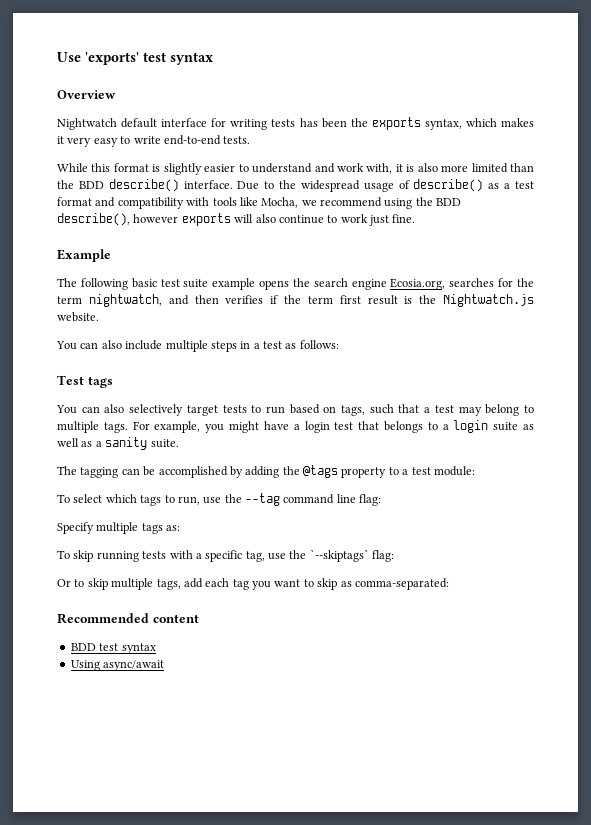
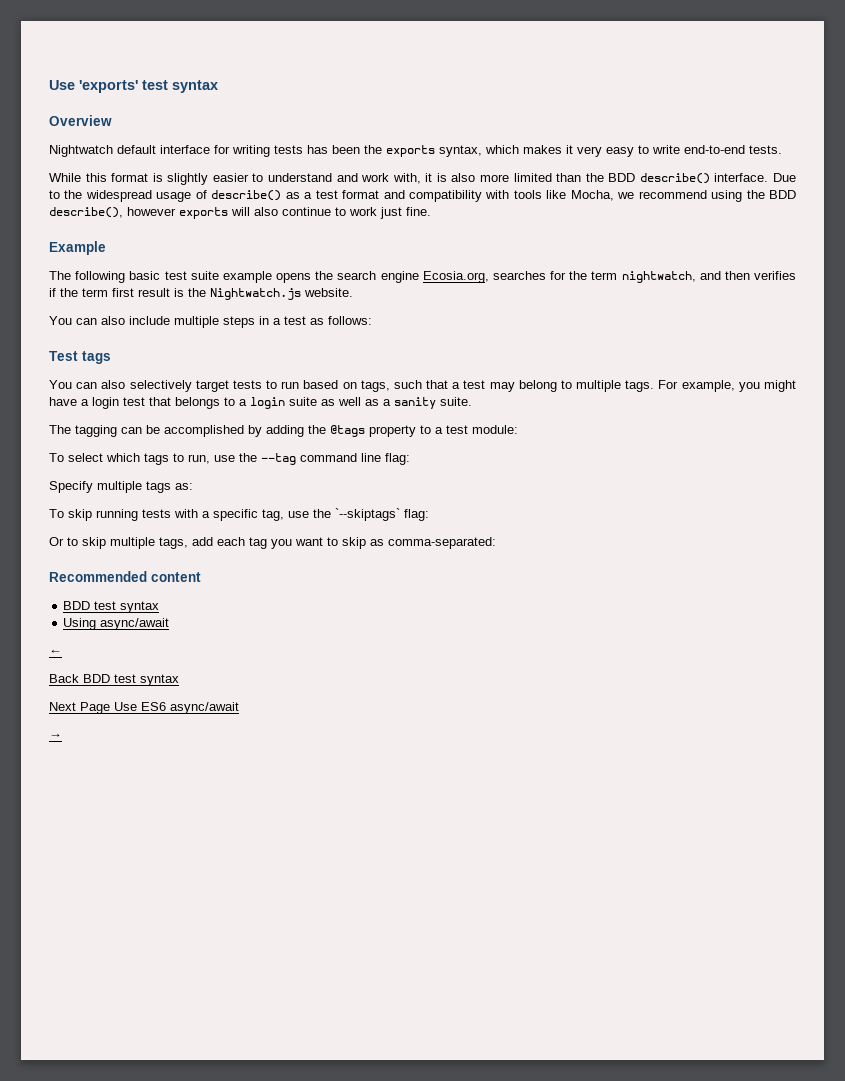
(165, 665) none -> [49,649,62,655] [49,674,179,686] [49,702,239,714] [49,733,62,739] // ← // Back BDD test syntax // Next Page Use ES6 async/await // →

